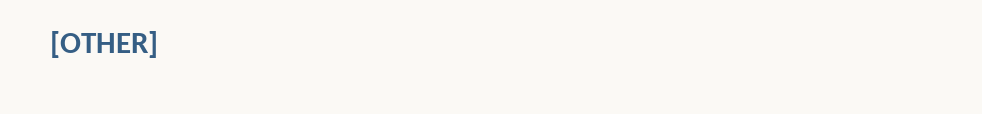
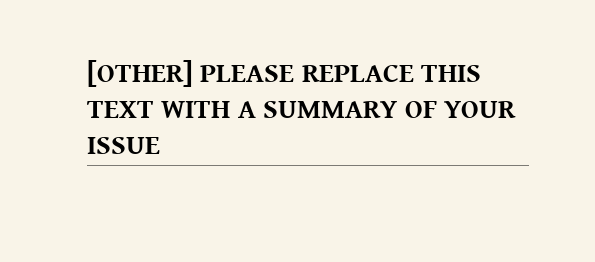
(158, 44) none -> [200,64,482,82] [87,101,517,118] [87,137,160,154] PLEASE REPLACE THIS TEXT WITH A SUMMARY OF YOUR ISSUE

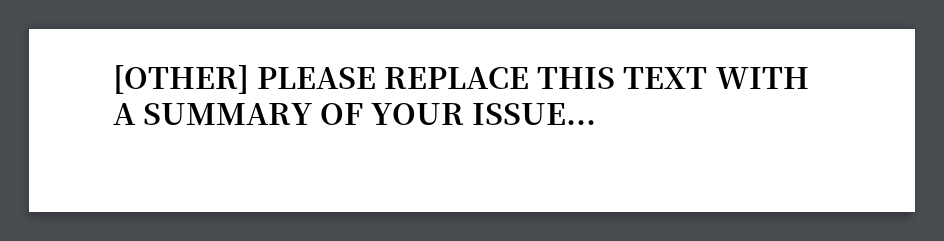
[87,137,160,154] ISSUE -> [472,103,597,125] ISSUE...

